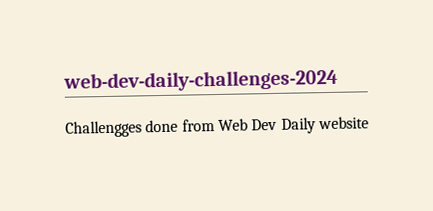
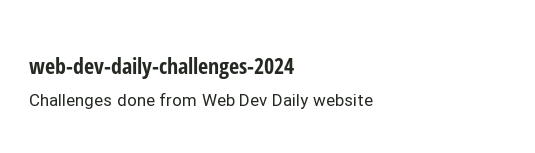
[65,120,142,138] Challengges -> [29,94,112,109] Challenges

